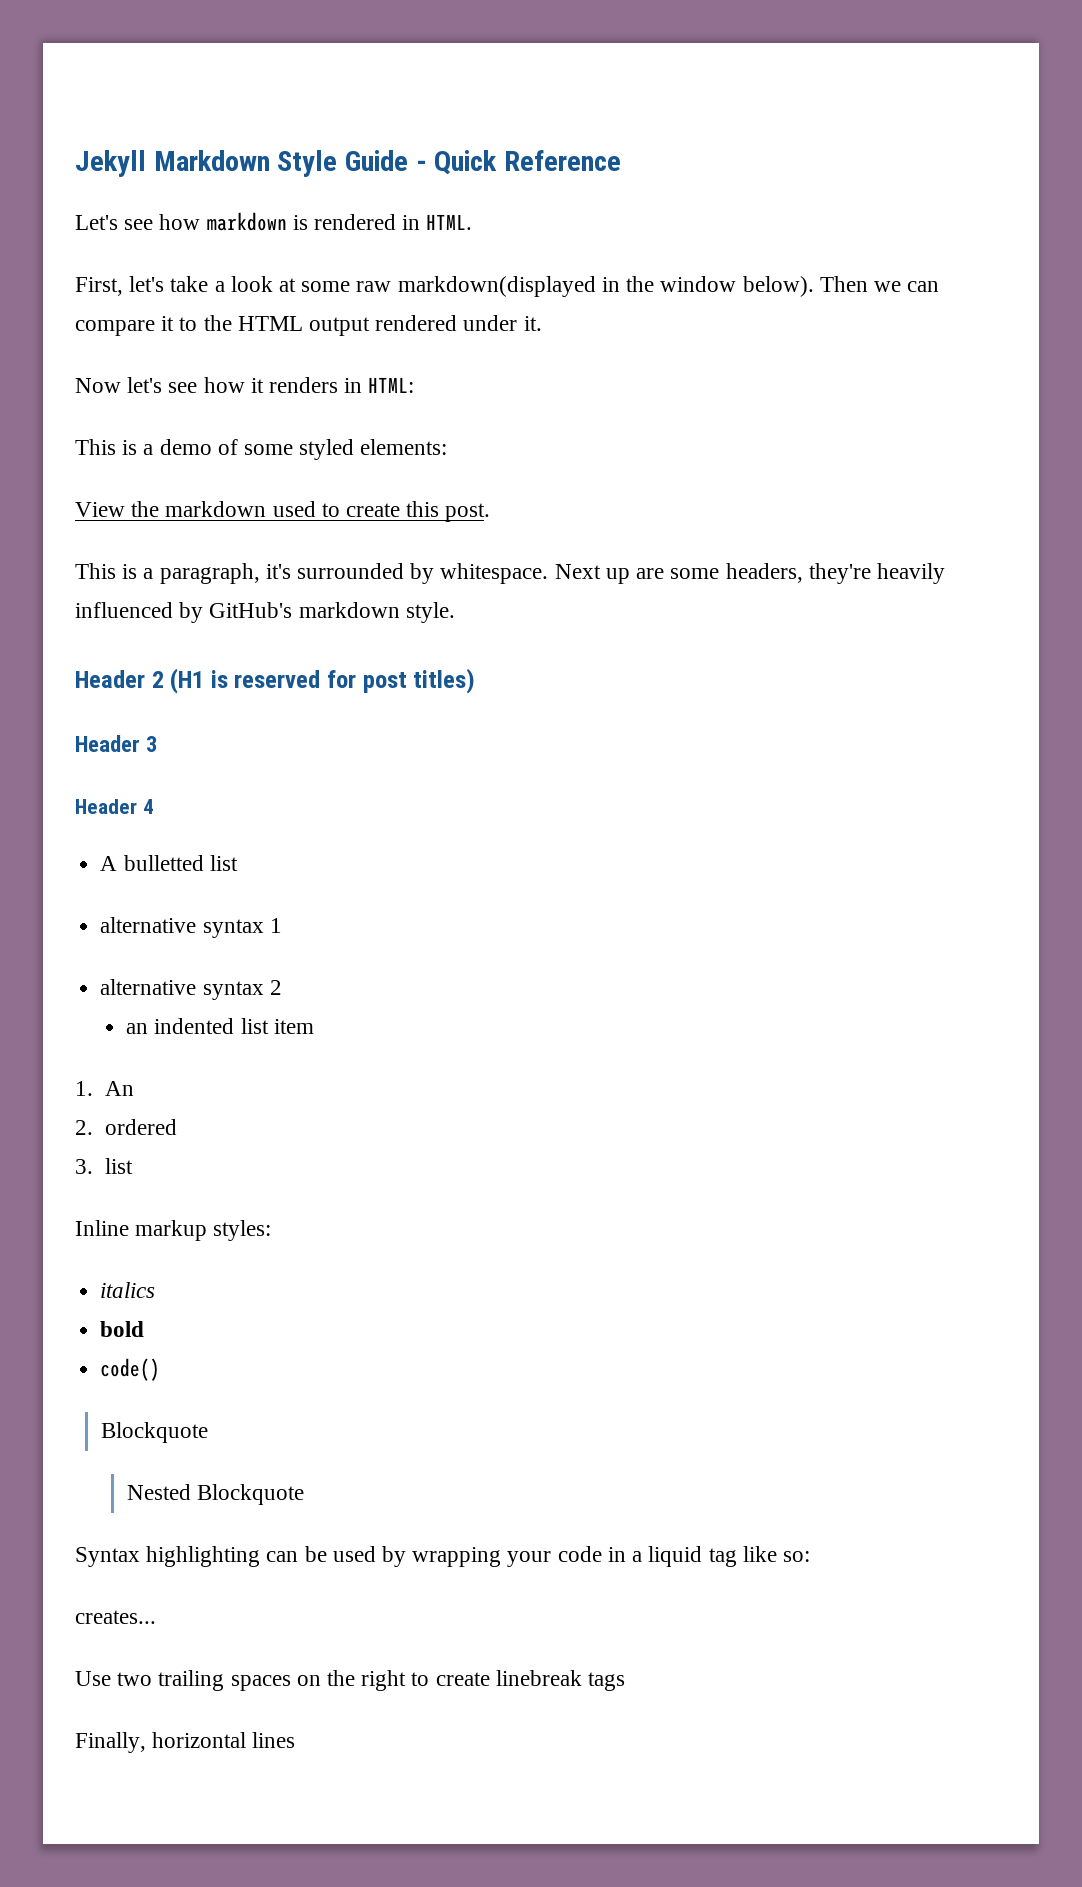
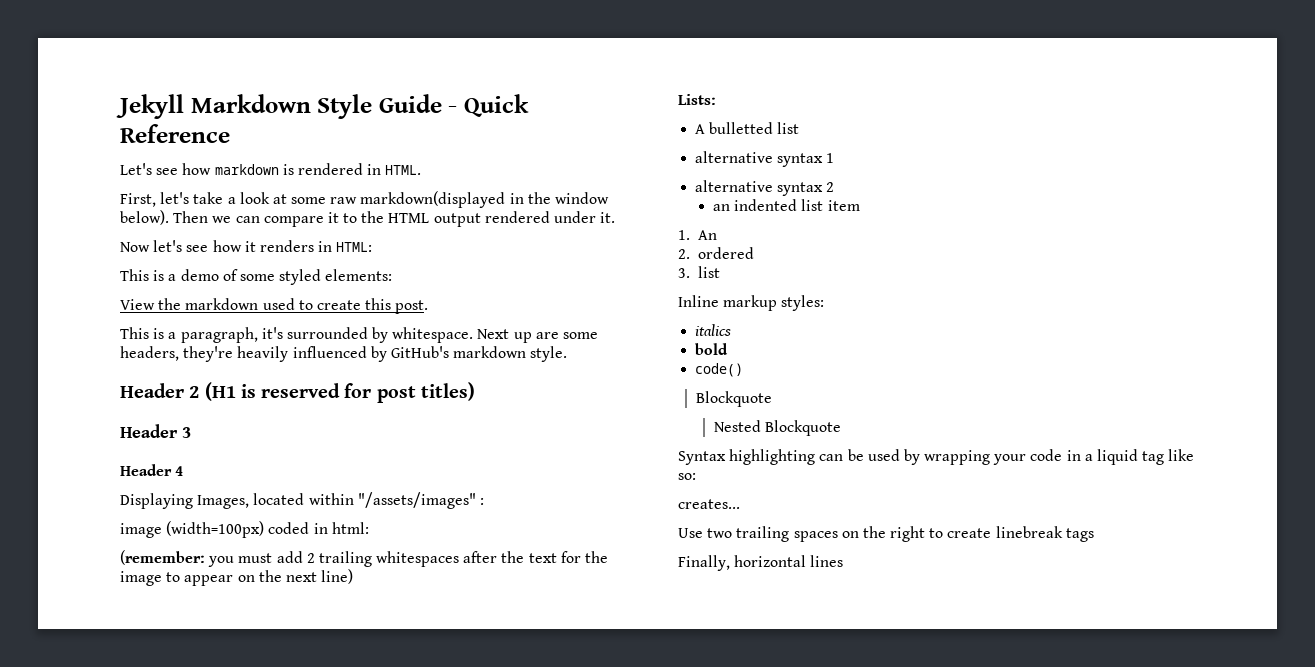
(154, 806) none -> [120,492,484,509] [120,521,369,538] [120,550,609,567] [120,569,354,586] [678,94,716,105] // Displaying Images, located within "/assets/images" : // image (width=100px) coded in html: // (remember: you must add 2 trailing whitespaces after the text for the image to appear on the next line) // Lists:

